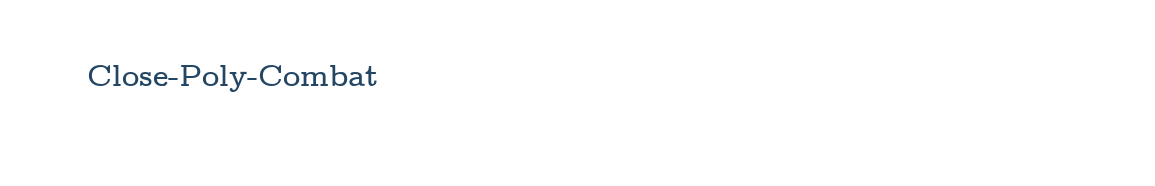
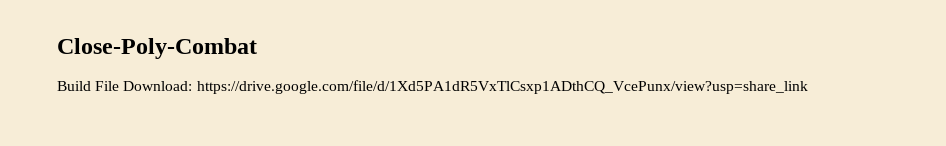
(378, 78) none -> [57,80,808,94] // Build File Download: https://drive.google.com/file/d/1Xd5PA1dR5VxTlCsxp1ADthCQ_VcePunx/view?usp=share_link

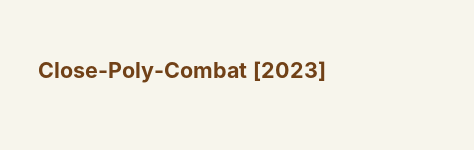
[57,80,808,94] // Build File Download: https://drive.google.com/file/d/1Xd5PA1dR5VxTlCsxp1ADthCQ_VcePunx/view?usp=share_link -> [252,61,326,81] [2023]

